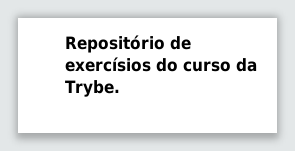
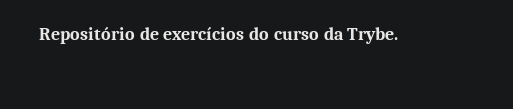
[65,57,151,72] exercísios -> [163,27,245,40] exercícios

